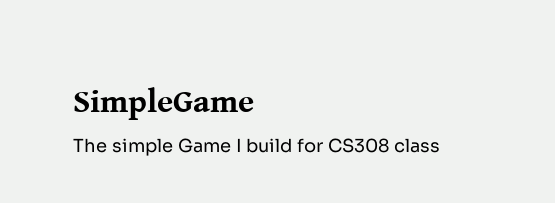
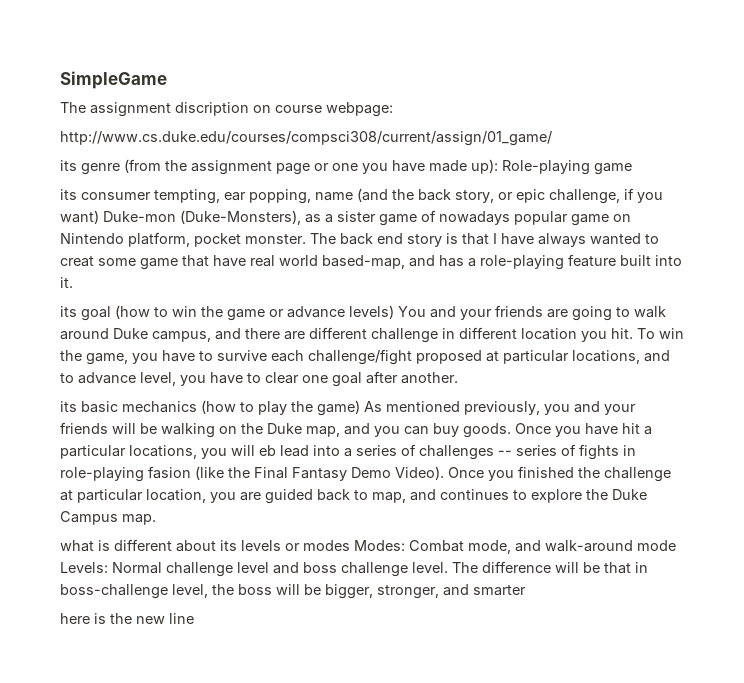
[111,138,441,156] simple Game I build for CS308 class -> [90,102,393,117] [60,131,552,146] [60,159,632,175] [60,188,663,204] [60,210,631,226] [60,232,659,247] [60,254,682,270] [60,277,73,288] [60,305,666,321] [60,327,684,343] [60,349,670,365] [60,371,458,387] [60,400,636,416] [60,422,652,438] [60,444,636,460] [60,466,671,482] [60,489,647,504] [60,511,156,525] [60,539,676,554] [60,561,648,577] [60,584,526,599] [60,613,194,624] assignment discription on course webpage: // http://www.cs.duke.edu/courses/compsci308/current/assign/01_game/ // its genre (from the assignment page or one you have made up): Role-playing game // its consumer tempting, ear popping, name (and the back story, or epic challenge, if you want) Duke-mon (Duke-Monsters), as a sister game of nowadays popular game on Nintendo platform, pocket monster. The back end story is that I have always wanted to creat some game that have real world based-map, and has a role-playing feature built into it. // its goal (how to win the game or advance levels) You and your friends are going to walk around Duke campus, and there are different challenge in different location you hit. To win the game, you have to survive each challenge/fight proposed at particular locations, and to advance level, you have to clear one goal after another. // its basic mechanics (how to play the game) As mentioned previously, you and your friends will be walking on the Duke map, and you can buy goods. Once you have hit a particular locations, you will eb lead into a series of challenges -- series of fights in role-playing fasion (like the Final Fantasy Demo Video). Once you finished the challenge at particular location, you are guided back to map, and continues to explore the Duke Campus map. // what is different about its levels or modes Modes: Combat mode, and walk-around mode Levels: Normal challenge level and boss challenge level. The difference will be that in boss-challenge level, the boss will be bigger, stronger, and smarter // here is the new line

